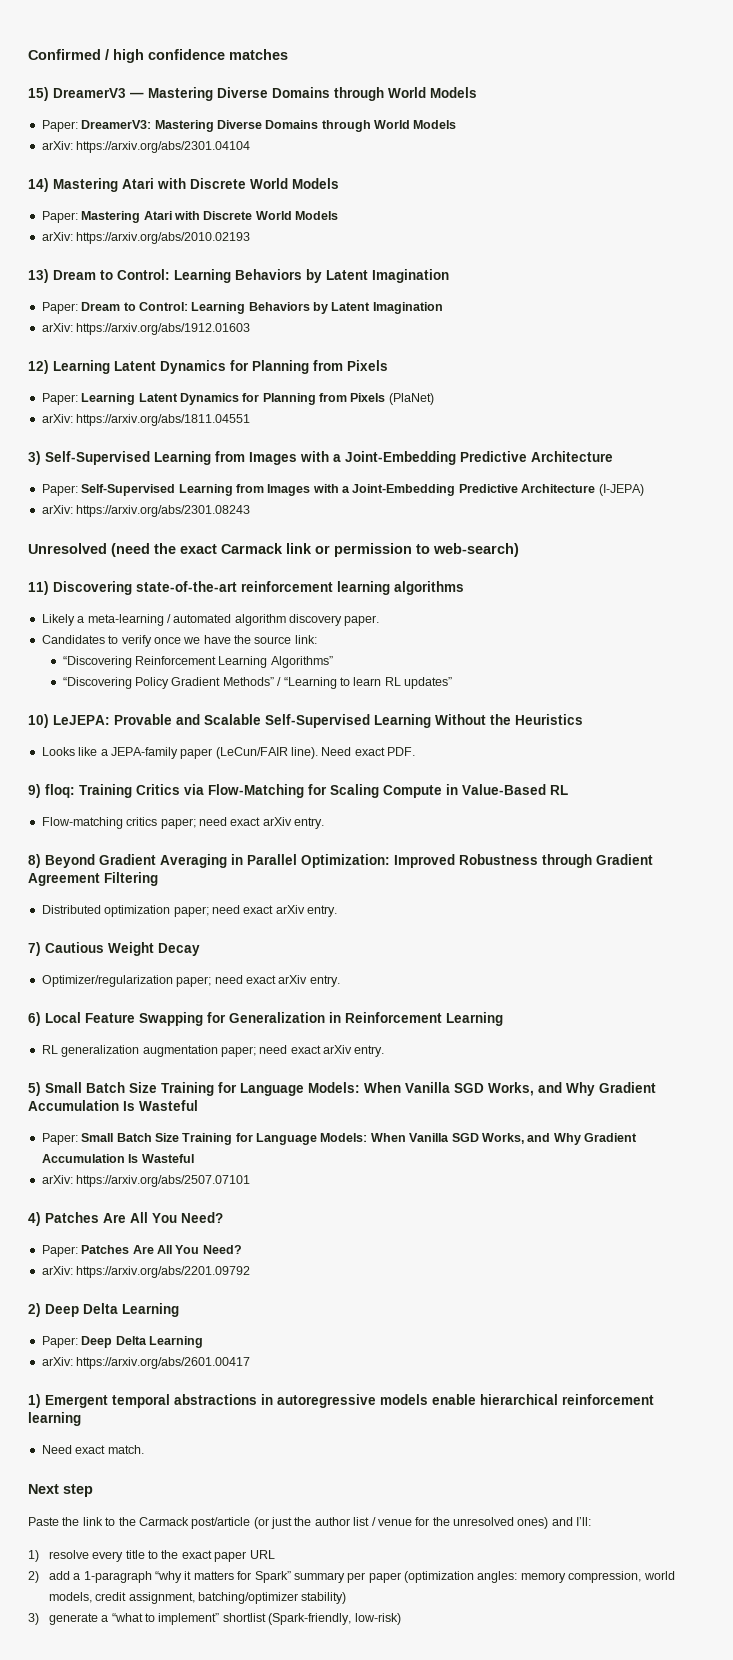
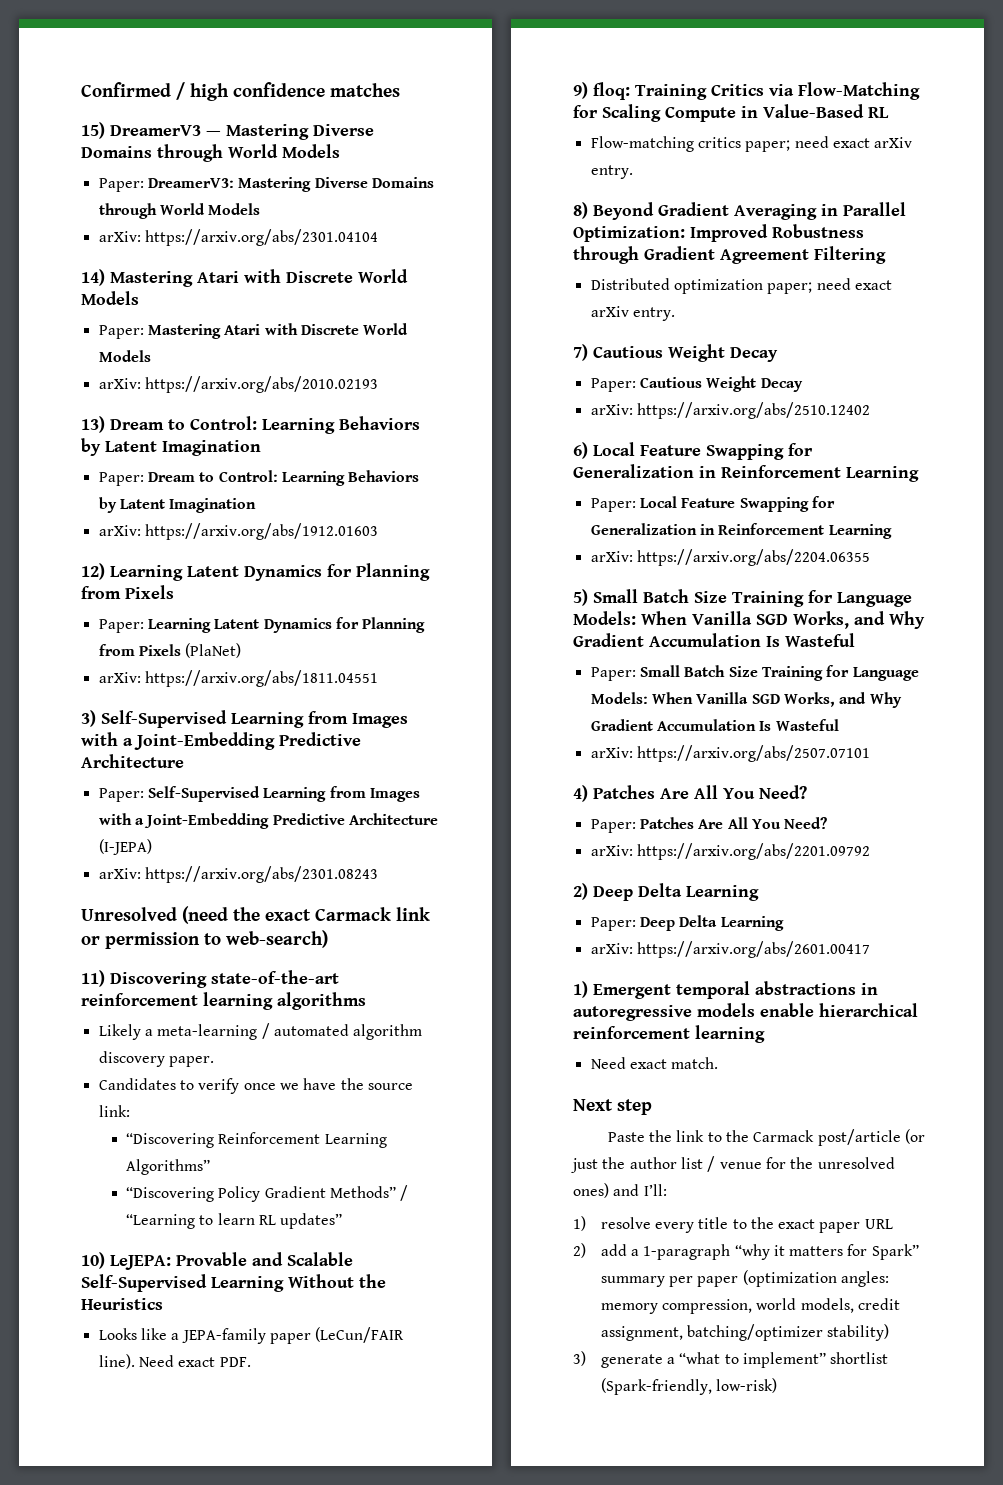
[41,975,340,987] Optimizer/regularization paper; need exact arXiv entry. -> [590,376,803,392] [590,402,870,419] Paper: Cautious Weight Decay // arXiv: https://arxiv.org/abs/2510.12402
[41,1045,385,1057] RL generalization augmentation paper; need exact arXiv entry. -> [590,496,835,512] [590,523,892,539] [590,549,870,566] Paper: Local Feature Swapping for Generalization in Reinforcement Learning // arXiv: https://arxiv.org/abs/2204.06355

